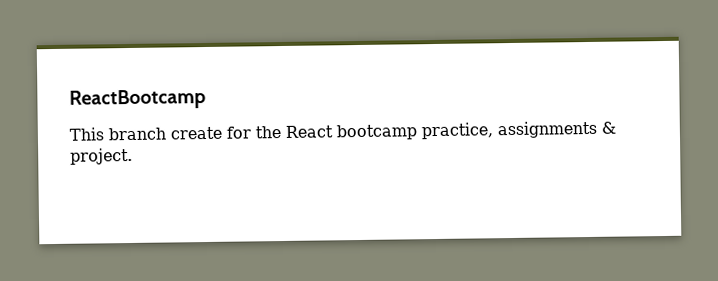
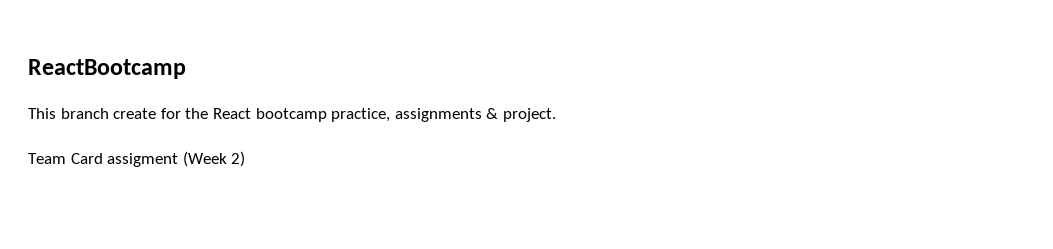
(133, 156) none -> [28,151,246,167] // Team Card assigment (Week 2)

